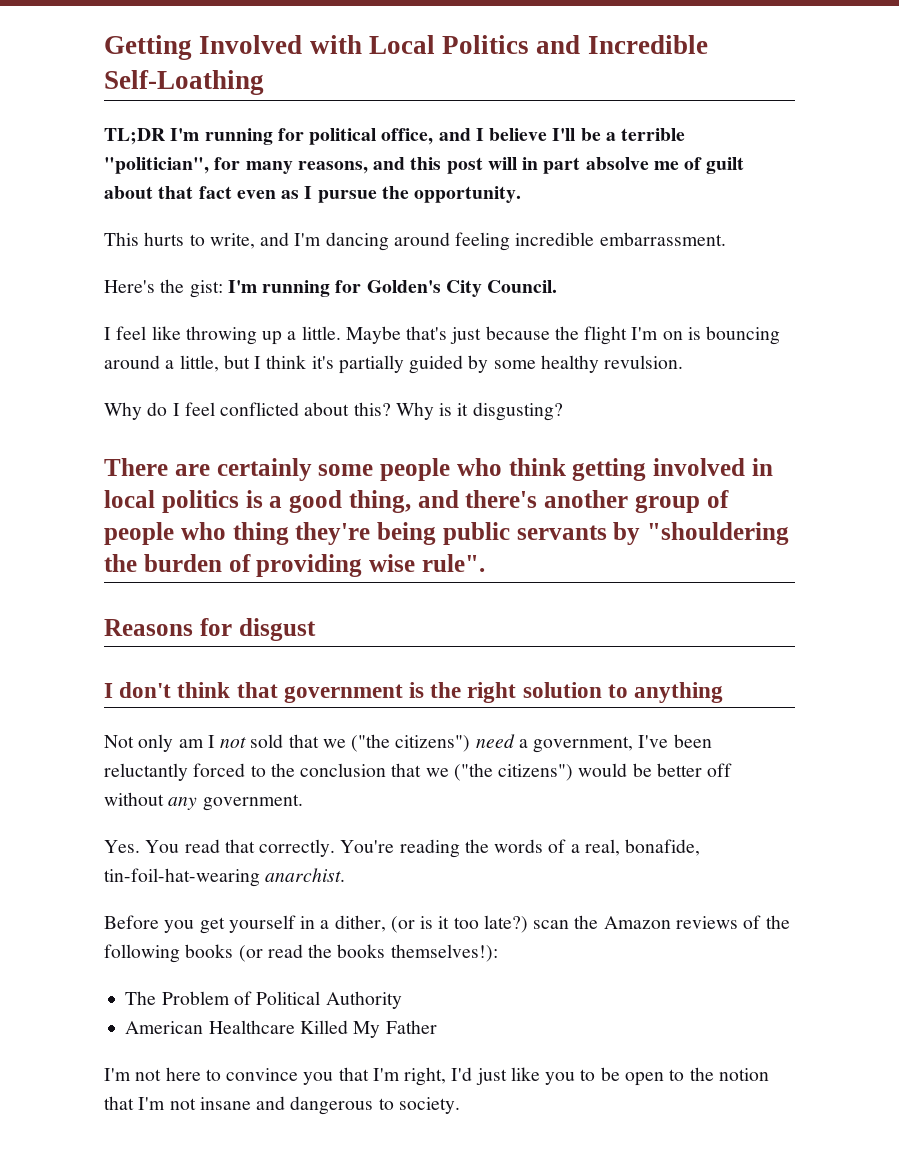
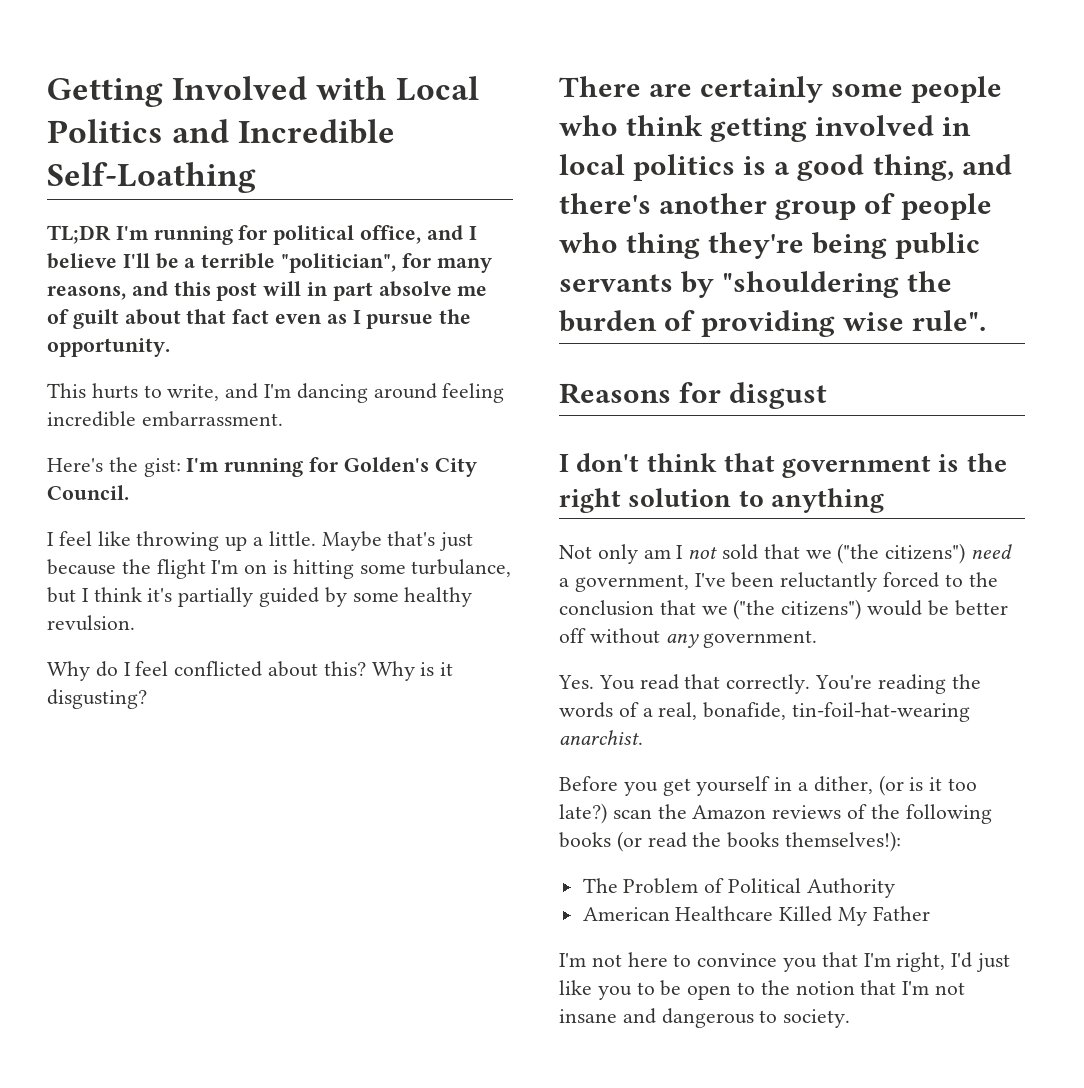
[706,326,781,345] [104,355,219,372] bouncing around a little, -> [292,559,512,579] hitting some turbulance,

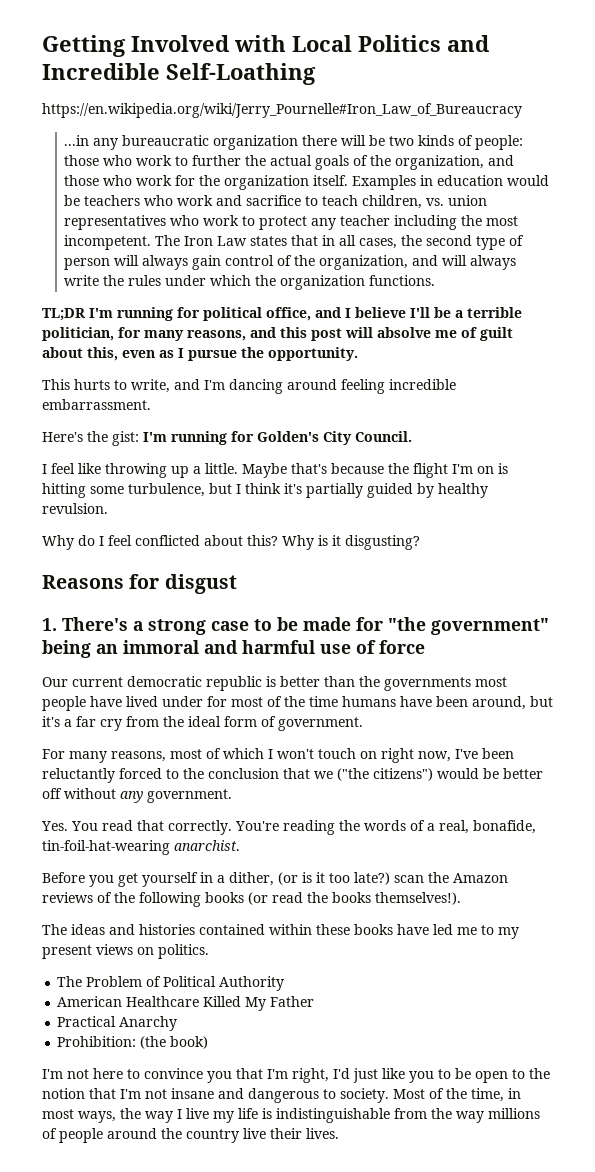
(256, 177) none -> [42,103,522,118] [64,135,524,150] [64,155,515,170] [64,175,550,190] [64,195,488,209] [64,215,519,230] [64,235,525,250] [64,255,517,270] [64,275,436,290] // https://en.wikipedia.org/wiki/Jerry_Pournelle#Iron_Law_of_Bureaucracy // ...in any bureaucratic organization there will be two kinds of people: those who work to further the actual goals of the organization, and those who work for the organization itself. Examples in education would be teachers who work and sacrifice to teach children, vs. union representatives who work to protect any teacher including the most incompetent. The Iron Law states that in all cases, the second type of person will always gain control of the organization, and will always write the rules under which the organization functions.
[281,253,397,273] "politician", -> [42,327,114,341] politician,
[307,282,373,301] in part -> (373, 332) none
[186,309,270,324] that fact -> [87,347,118,361] this,
[439,532,474,551] just -> (327, 468) none
[411,559,512,577] turbulance, -> [128,483,205,497] turbulence,
[352,592,399,602] some -> (434, 490) none
[559,76,1003,103] [559,115,972,142] [559,154,1012,181] [559,193,993,220] [559,232,981,259] [559,271,953,298] [559,310,987,337] [559,382,828,409] [559,453,1007,478] [559,488,884,513] [559,543,1013,564] [559,574,689,592] There are certainly some people who think getting involved in local politics is a good thing, and there's another group of people who thing they're being public servants by "shouldering the burden of providing wise rule". // Reasons for disgust // I don't think that government is the right solution to anything // Not only am I not sold that we ("the citizens") need a government, -> [42,574,237,594] [42,617,549,635] [42,640,425,658] [42,676,507,691] [42,696,553,711] [42,716,363,731] [42,748,451,763] Reasons for disgust // 1. There's a strong case to be made for "the government" being an immoral and harmful use of force // Our current democratic republic is better than the governments most people have lived under for most of the time humans have been around, but it's a far cry from the ideal form of government. // For many reasons, most of which I won't touch on right now,
[785,831,902,852] themselves!): -> [375,892,461,905] [42,924,519,939] [42,944,209,959] themselves!). // The ideas and histories contained within these books have led me to my present views on politics.
(930, 913) none -> [57,1016,178,1031] [57,1036,209,1049] // Practical Anarchy // Prohibition: (the book)
(851, 1018) none -> [393,1088,521,1102] [42,1108,540,1123] [42,1128,339,1143] Most of the time, in most ways, the way I live my life is indistinguishable from the way millions of people around the country live their lives.

